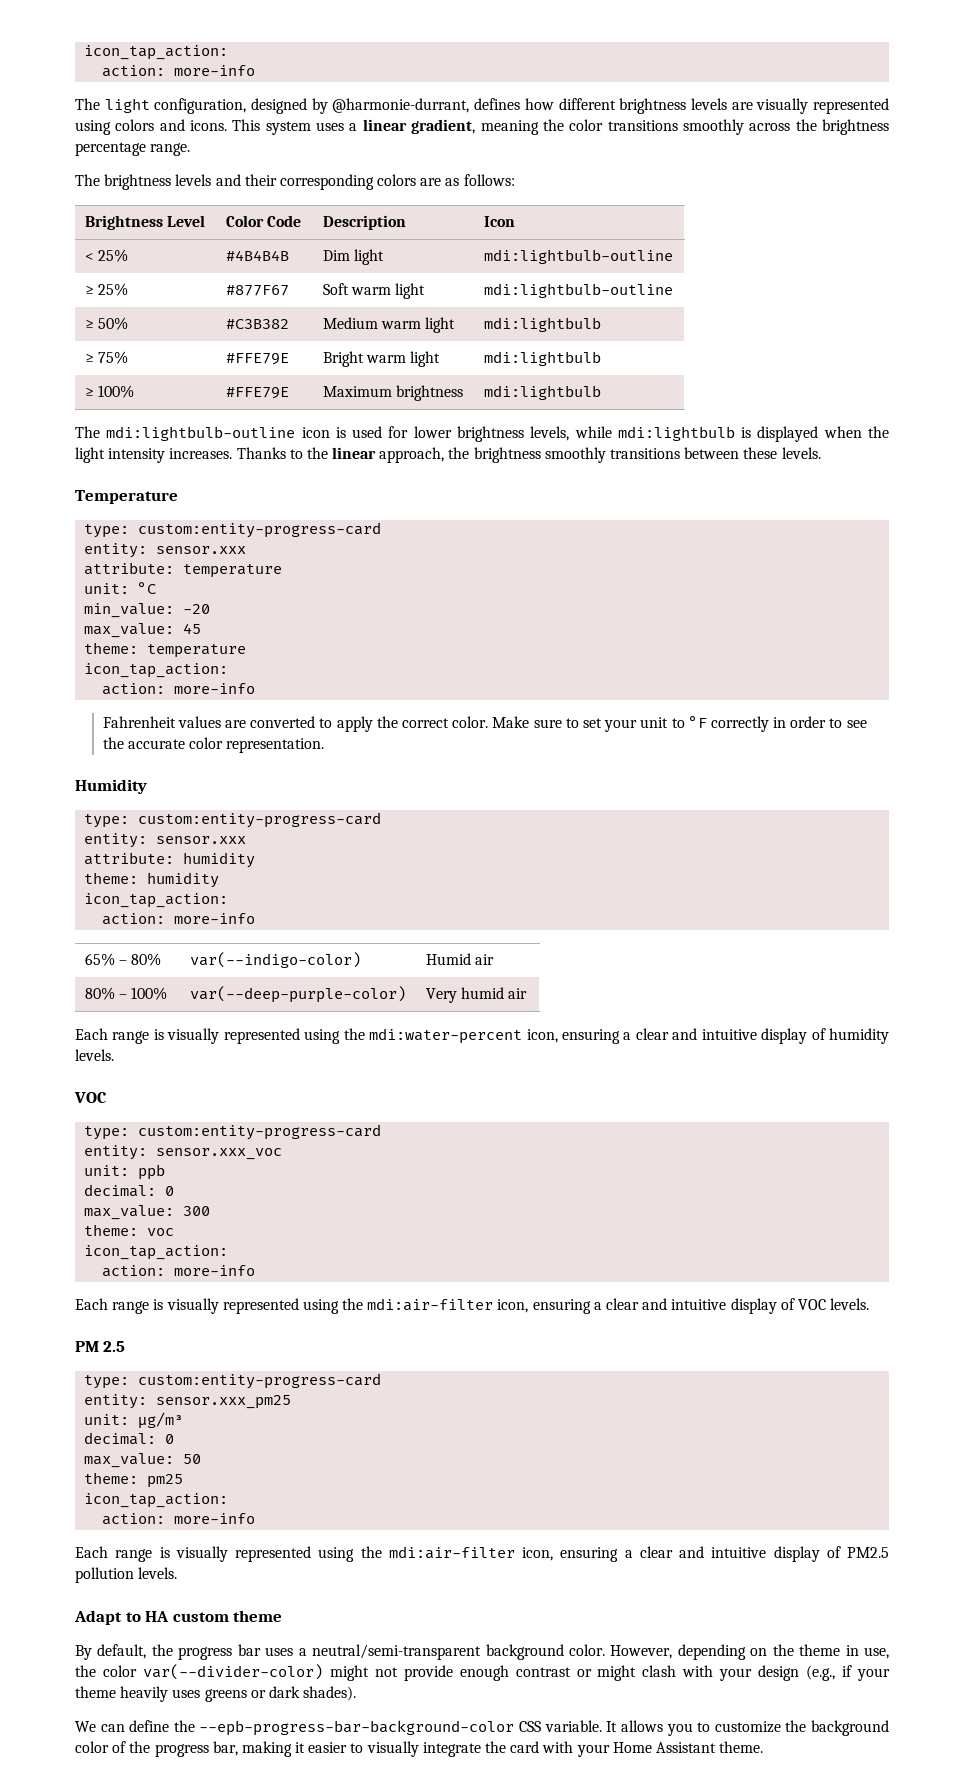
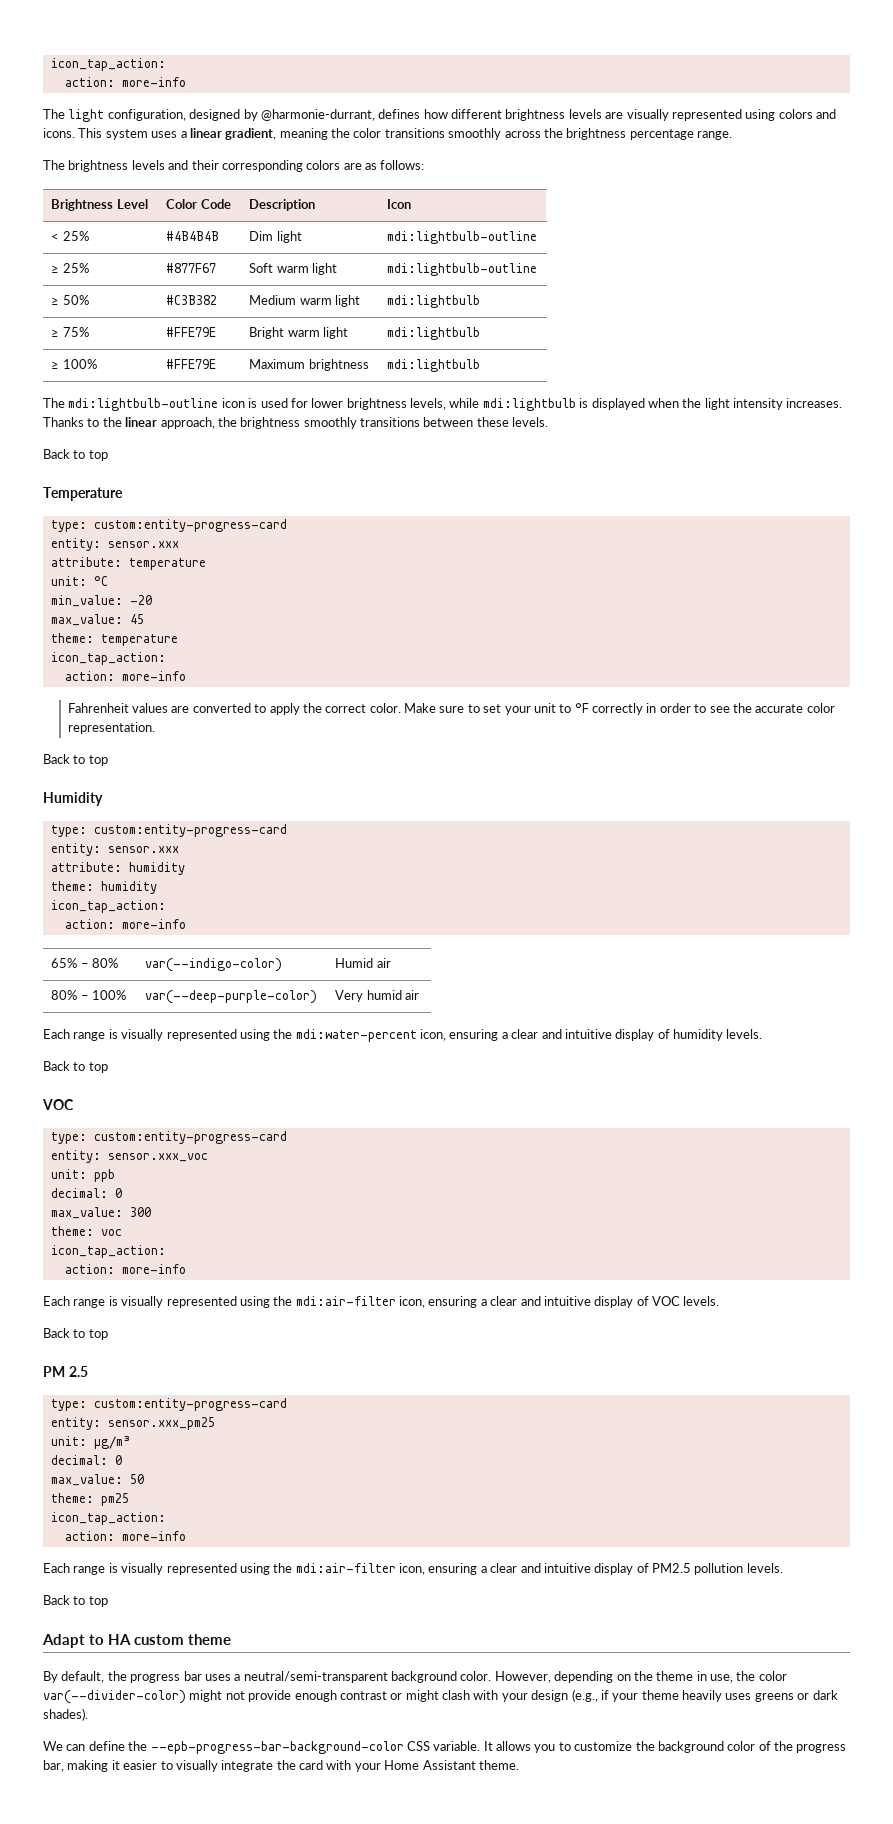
(821, 453) none -> [43,449,108,461] // Back to top
(325, 745) none -> [43,754,108,766] // Back to top
(114, 1055) none -> [43,1061,108,1073] // Back to top
(870, 1304) none -> [43,1328,108,1340] // Back to top
(178, 1573) none -> [43,1595,108,1607] // Back to top

